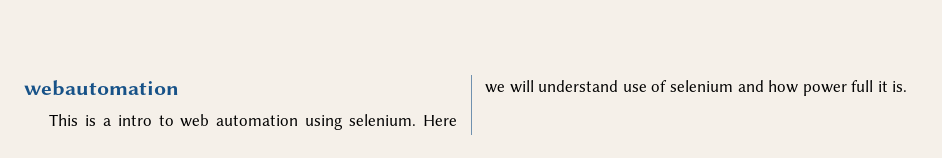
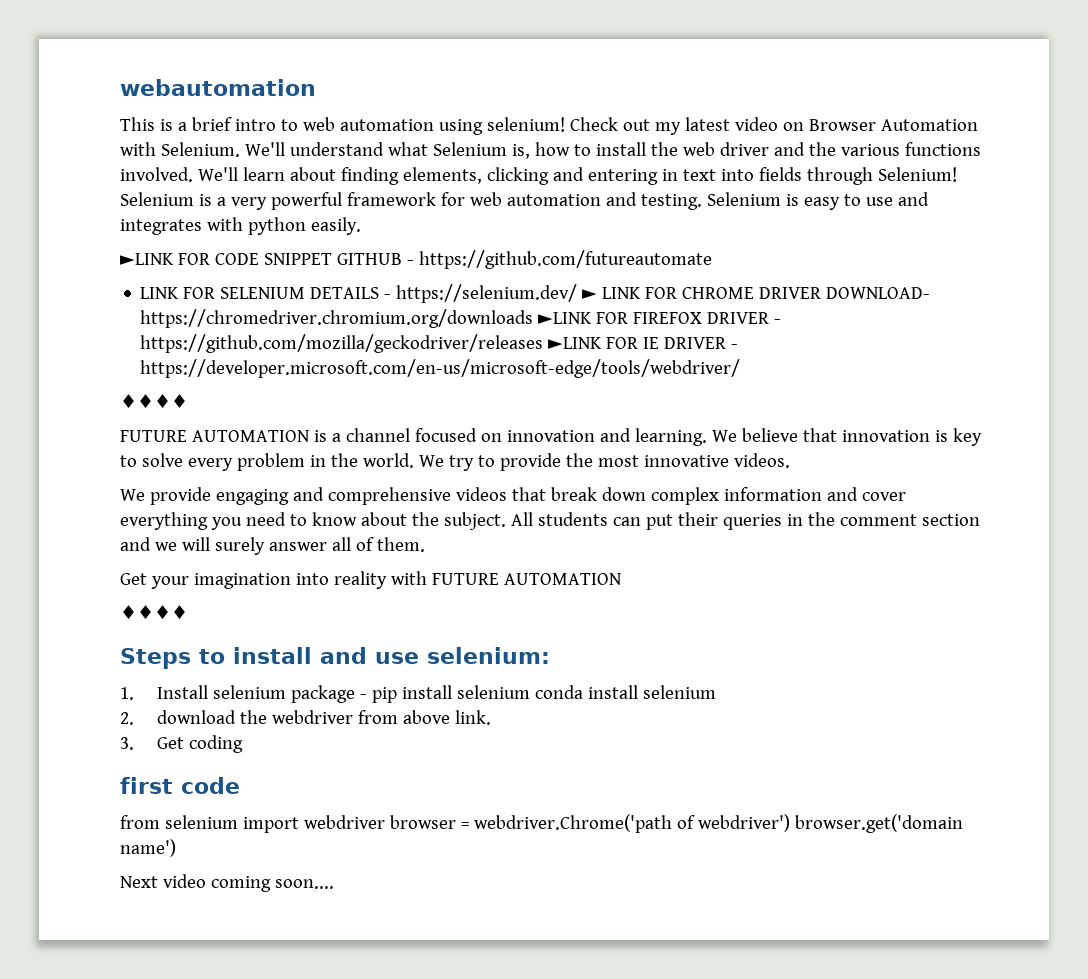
(111, 122) none -> [191,117,232,131] brief
[349,114,458,126] [485,80,908,96] selenium. Here we will understand use of selenium and how power full it is. -> [486,117,978,135] [120,142,981,159] [120,167,957,185] [120,192,929,210] [120,217,361,235] [120,250,712,269] [140,284,931,303] [140,309,782,328] [140,334,739,353] [140,359,741,378] [120,394,188,408] [120,428,982,446] [120,453,790,471] [120,487,906,505] [120,512,980,530] [120,537,425,555] [120,571,621,589] [120,605,188,619] [120,647,550,669] [120,685,716,703] [120,710,491,725] [120,735,243,753] [120,777,240,794] [120,814,963,833] [120,839,176,857] [120,874,334,892] selenium! Check out my latest video on Browser Automation with Selenium. We'll understand what Selenium is, how to install the web driver and the various functions involved. We'll learn about finding elements, clicking and entering in text into fields through Selenium! Selenium is a very powerful framework for web automation and testing. Selenium is easy to use and integrates with python easily. // ►LINK FOR CODE SNIPPET GITHUB - https://github.com/futureautomate // LINK FOR SELENIUM DETAILS - https://selenium.dev/ ► LINK FOR CHROME DRIVER DOWNLOAD- https://chromedriver.chromium.org/downloads ►LINK FOR FIREFOX DRIVER - https://github.com/mozilla/geckodriver/releases ►LINK FOR IE DRIVER - https://developer.microsoft.com/en-us/microsoft-edge/tools/webdriver/ // ♦♦♦♦ // FUTURE AUTOMATION is a channel focused on innovation and learning. We believe that innovation is key to solve every problem in the world. We try to provide the most innovative videos. // We provide engaging and comprehensive videos that break down complex information and cover everything you need to know about the subject. All students can put their queries in the comment section and we will surely answer all of them. // Get your imagination into reality with FUTURE AUTOMATION // ♦♦♦♦ // Steps to install and use selenium: // 1. Install selenium package - pip install selenium conda install selenium // 2. download the webdriver from above link. // 3. Get coding // first code // from selenium import webdriver browser = webdriver.Chrome('path of webdriver') browser.get('domain name') // Next video coming soon....

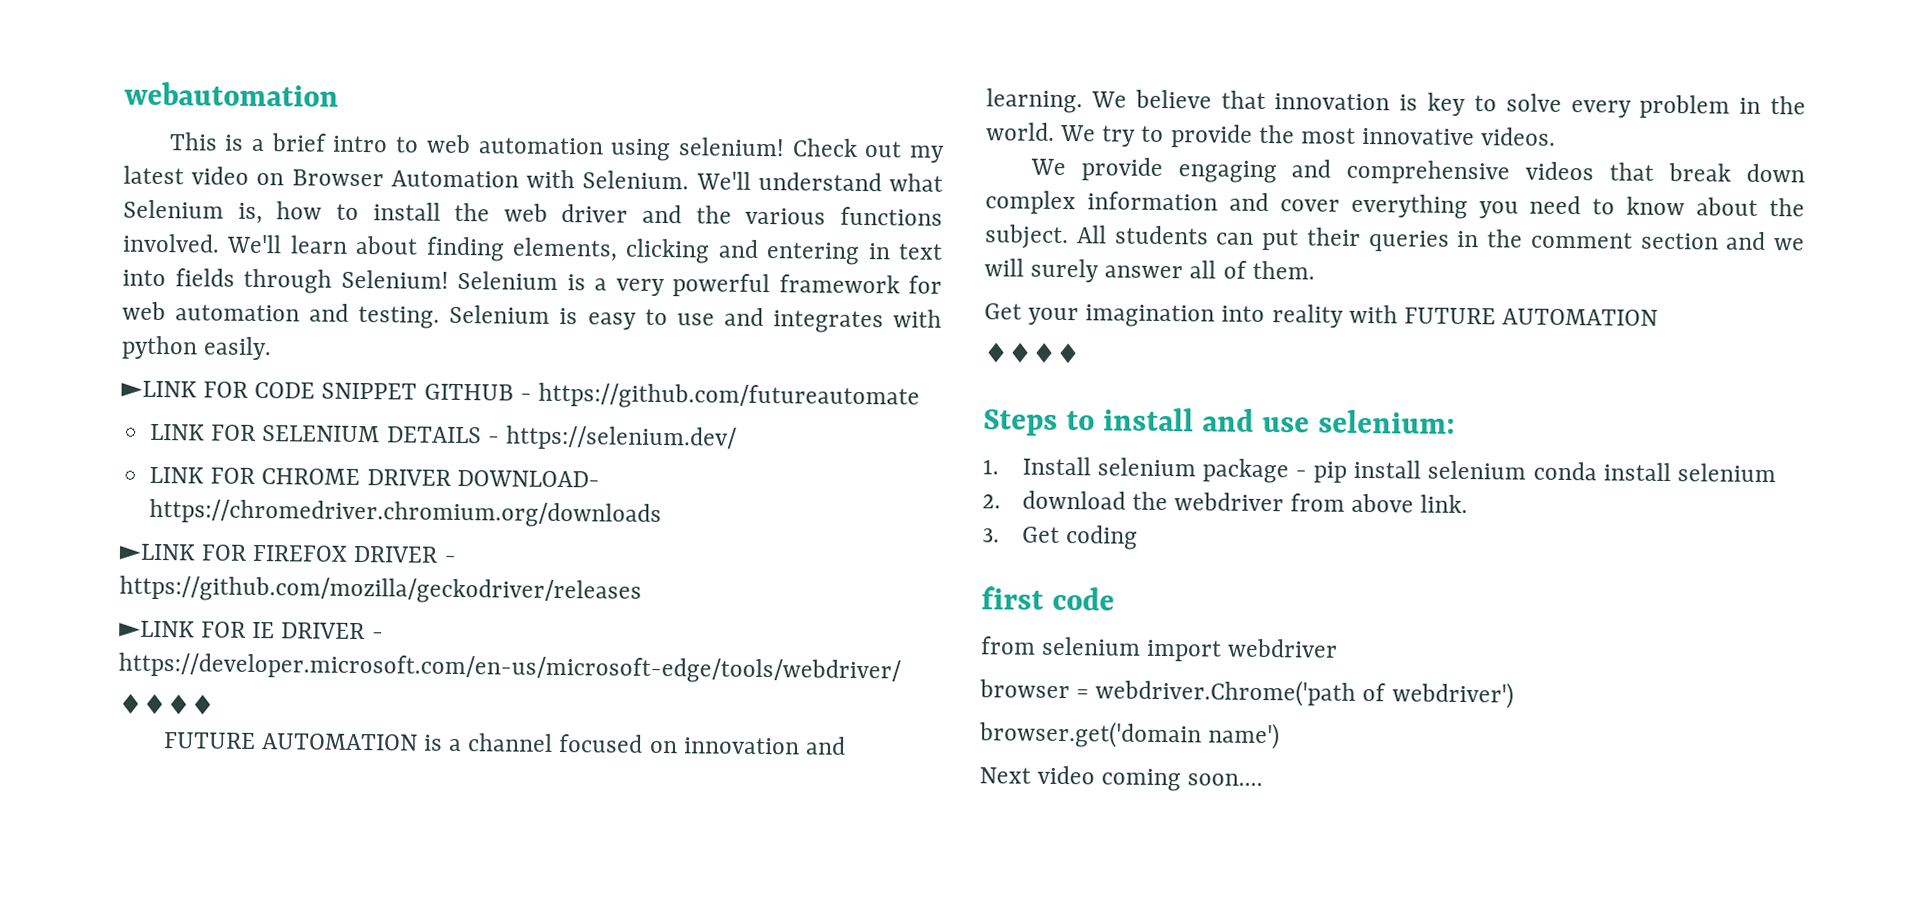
[582,289,598,299] ► -> (737, 438) //
(534, 318) none -> (663, 513) //
(544, 343) none -> (642, 590) //
(385, 822) none -> (1339, 648) //
(790, 823) none -> (1514, 695) //

